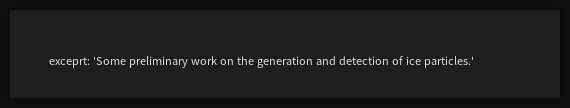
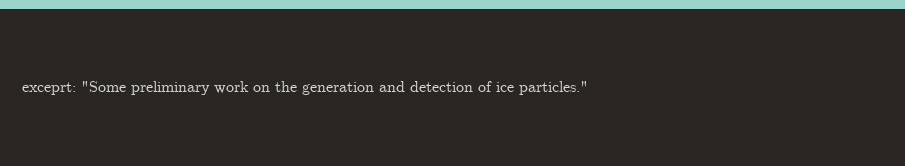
[92,56,126,65] 'Some -> [81,81,126,92] "Some
[423,56,474,68] particles.' -> [519,81,588,95] particles."

